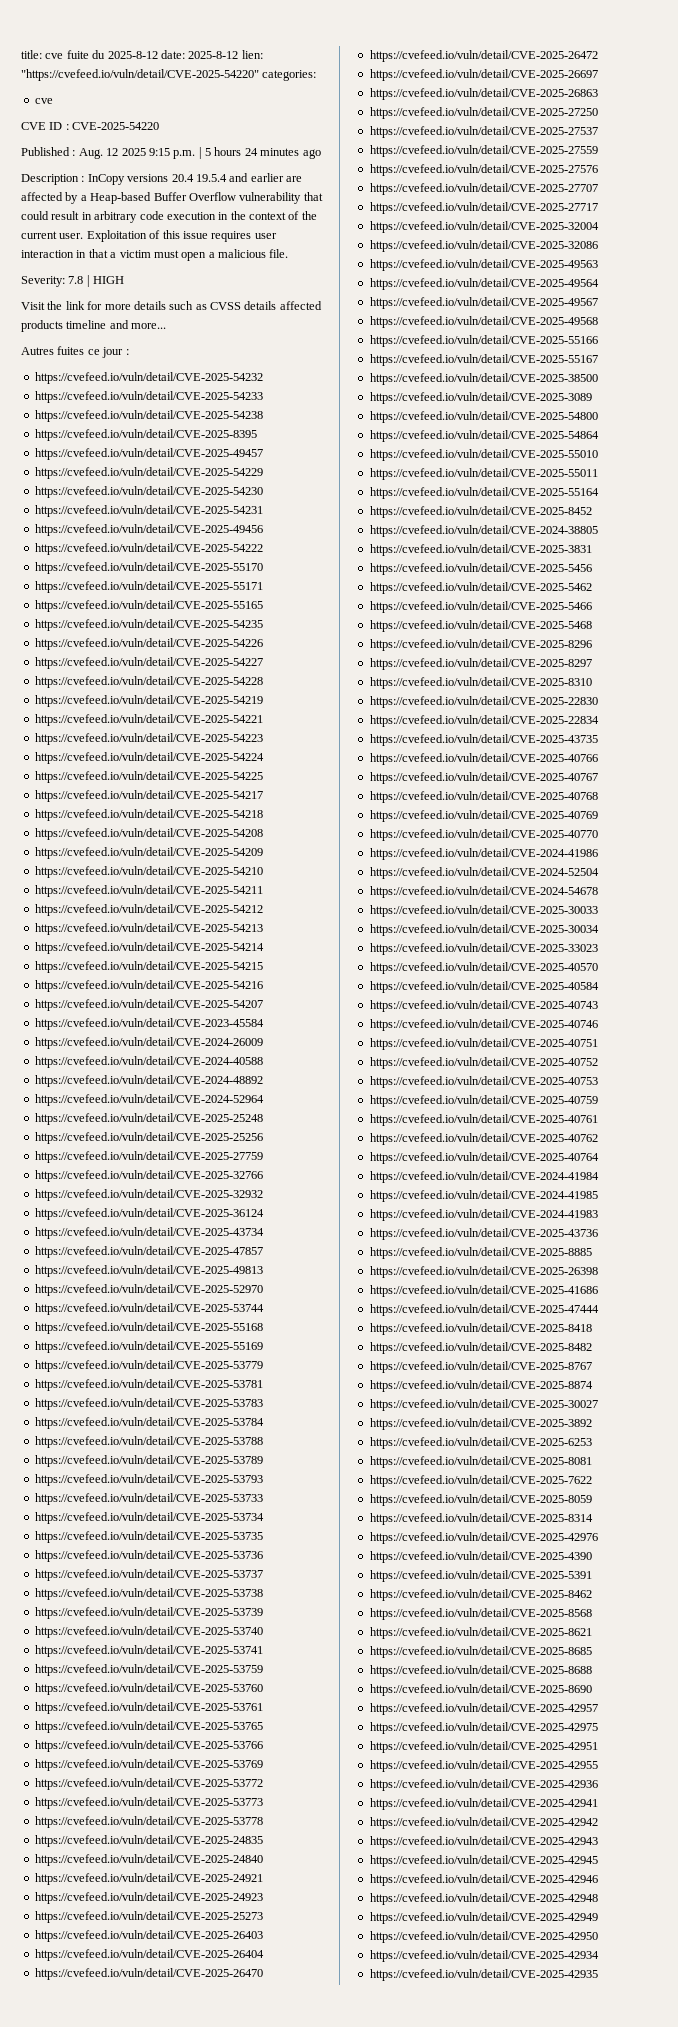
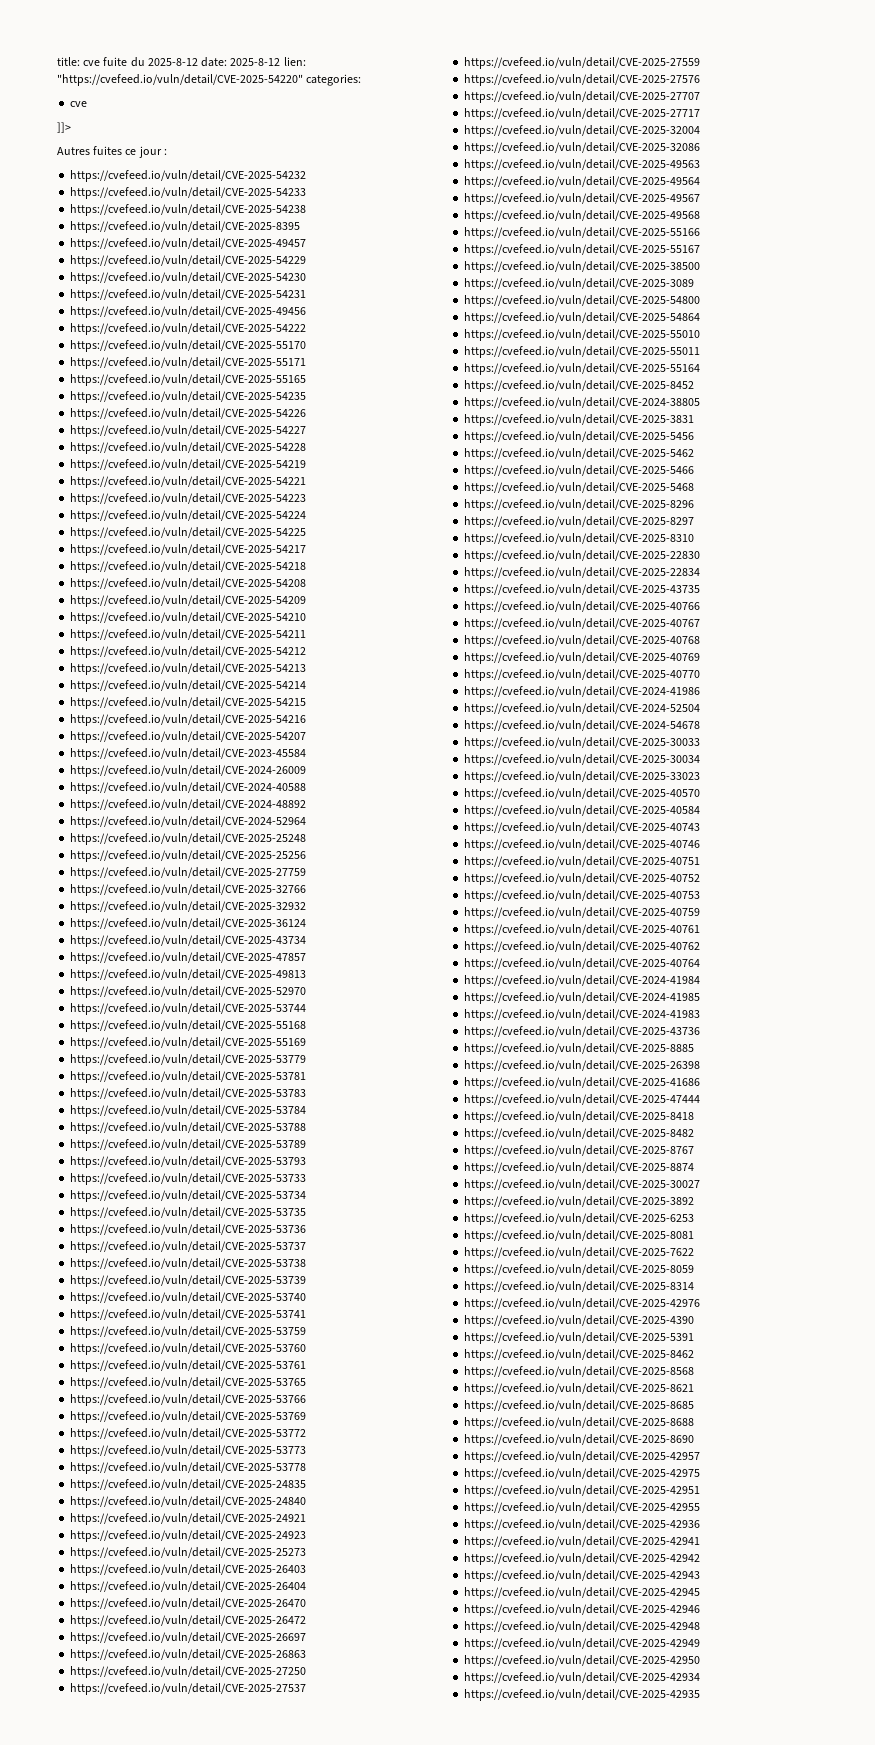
[21,122,160,130] [21,147,321,159] [21,173,302,185] [21,192,323,204] [21,211,317,223] [21,230,277,242] [21,249,289,261] [21,275,125,287] [21,301,322,310] [21,320,167,332] CVE ID : CVE-2025-54220 // Published : Aug. 12 2025 9:15 p.m. | 5 hours 24 minutes ago // Description : InCopy versions 20.4 19.5.4 and earlier are affected by a Heap-based Buffer Overflow vulnerability that could result in arbitrary code execution in the context of the current user. Exploitation of this issue requires user interaction in that a victim must open a malicious file. // Severity: 7.8 | HIGH // Visit the link for more details such as CVSS details affected products timeline and more... -> [57,122,71,133] ]]>

